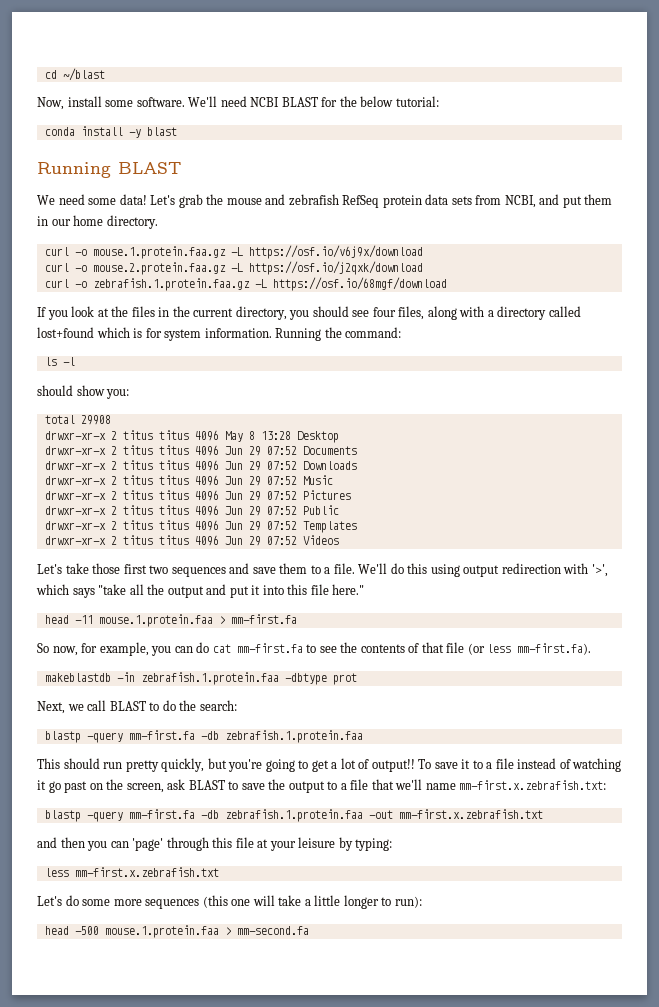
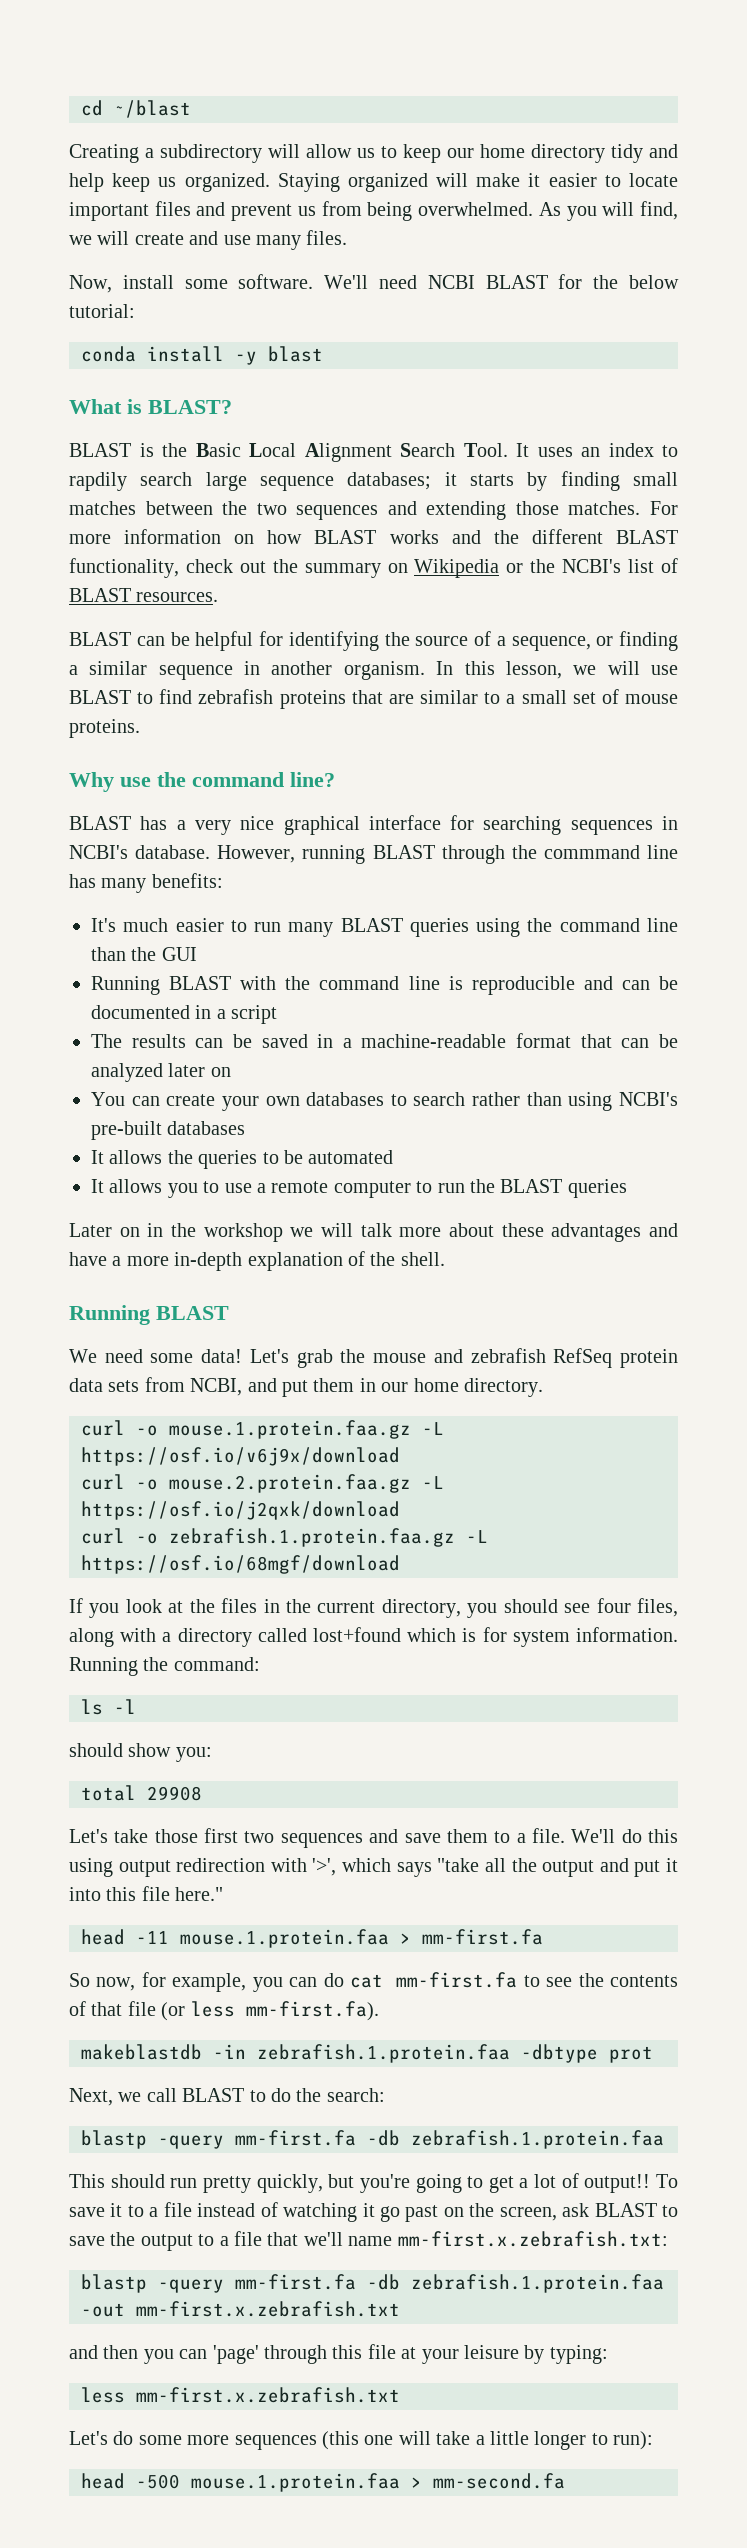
(105, 74) none -> [69,144,678,163] [69,173,678,192] [69,201,679,221] [69,230,348,250] // Creating a subdirectory will allow us to keep our home directory tidy and help keep us organized. Staying organized will make it easier to locate important files and prevent us from being overwhelmed. As you will find, we will create and use many files.
(177, 131) none -> [69,399,232,414] [69,443,678,462] [69,471,678,491] [69,501,678,520] [69,529,678,544] [69,558,678,578] [69,588,219,602] [69,631,678,651] [69,661,679,680] [69,689,678,709] [69,719,140,738] [69,772,335,792] [69,815,678,835] [69,845,678,864] [69,873,223,893] [91,918,678,937] [91,947,197,961] [91,976,679,995] [91,1005,278,1024] [91,1033,678,1048] [91,1063,231,1082] [91,1092,678,1111] [91,1121,246,1140] [91,1150,394,1169] [91,1179,627,1198] [69,1223,679,1242] [69,1251,445,1271] // What is BLAST? // BLAST is the Basic Local Alignment Search Tool. It uses an index to rapdily search large sequence databases; it starts by finding small matches between the two sequences and extending those matches. For more information on how BLAST works and the different BLAST functionality, check out the summary on Wikipedia or the NCBI's list of BLAST resources. // BLAST can be helpful for identifying the source of a sequence, or finding a similar sequence in another organism. In this lesson, we will use BLAST to find zebrafish proteins that are similar to a small set of mouse proteins. // Why use the command line? // BLAST has a very nice graphical interface for searching sequences in NCBI's database. However, running BLAST through the commmand line has many benefits: // It's much easier to run many BLAST queries using the command line than the GUI // Running BLAST with the command line is reproducible and can be documented in a script // The results can be saved in a machine-readable format that can be analyzed later on // You can create your own databases to search rather than using NCBI's pre-built databases // It allows the queries to be automated // It allows you to use a remote computer to run the BLAST queries // Later on in the workshop we will talk more about these advantages and have a more in-depth explanation of the shell.
[44,430,339,443] [44,445,357,456] [44,460,357,471] [44,475,333,486] [44,490,351,501] [44,505,339,516] [44,520,357,533] [44,535,339,546] // drwxr-xr-x 2 titus titus 4096 May 8 13:28 Desktop // drwxr-xr-x 2 titus titus 4096 Jun 29 07:52 Documents // drwxr-xr-x 2 titus titus 4096 Jun 29 07:52 Downloads // drwxr-xr-x 2 titus titus 4096 Jun 29 07:52 Music // drwxr-xr-x 2 titus titus 4096 Jun 29 07:52 Pictures // drwxr-xr-x 2 titus titus 4096 Jun 29 07:52 Public // drwxr-xr-x 2 titus titus 4096 Jun 29 07:52 Templates // drwxr-xr-x 2 titus titus 4096 Jun 29 07:52 Videos -> (202, 1793) none

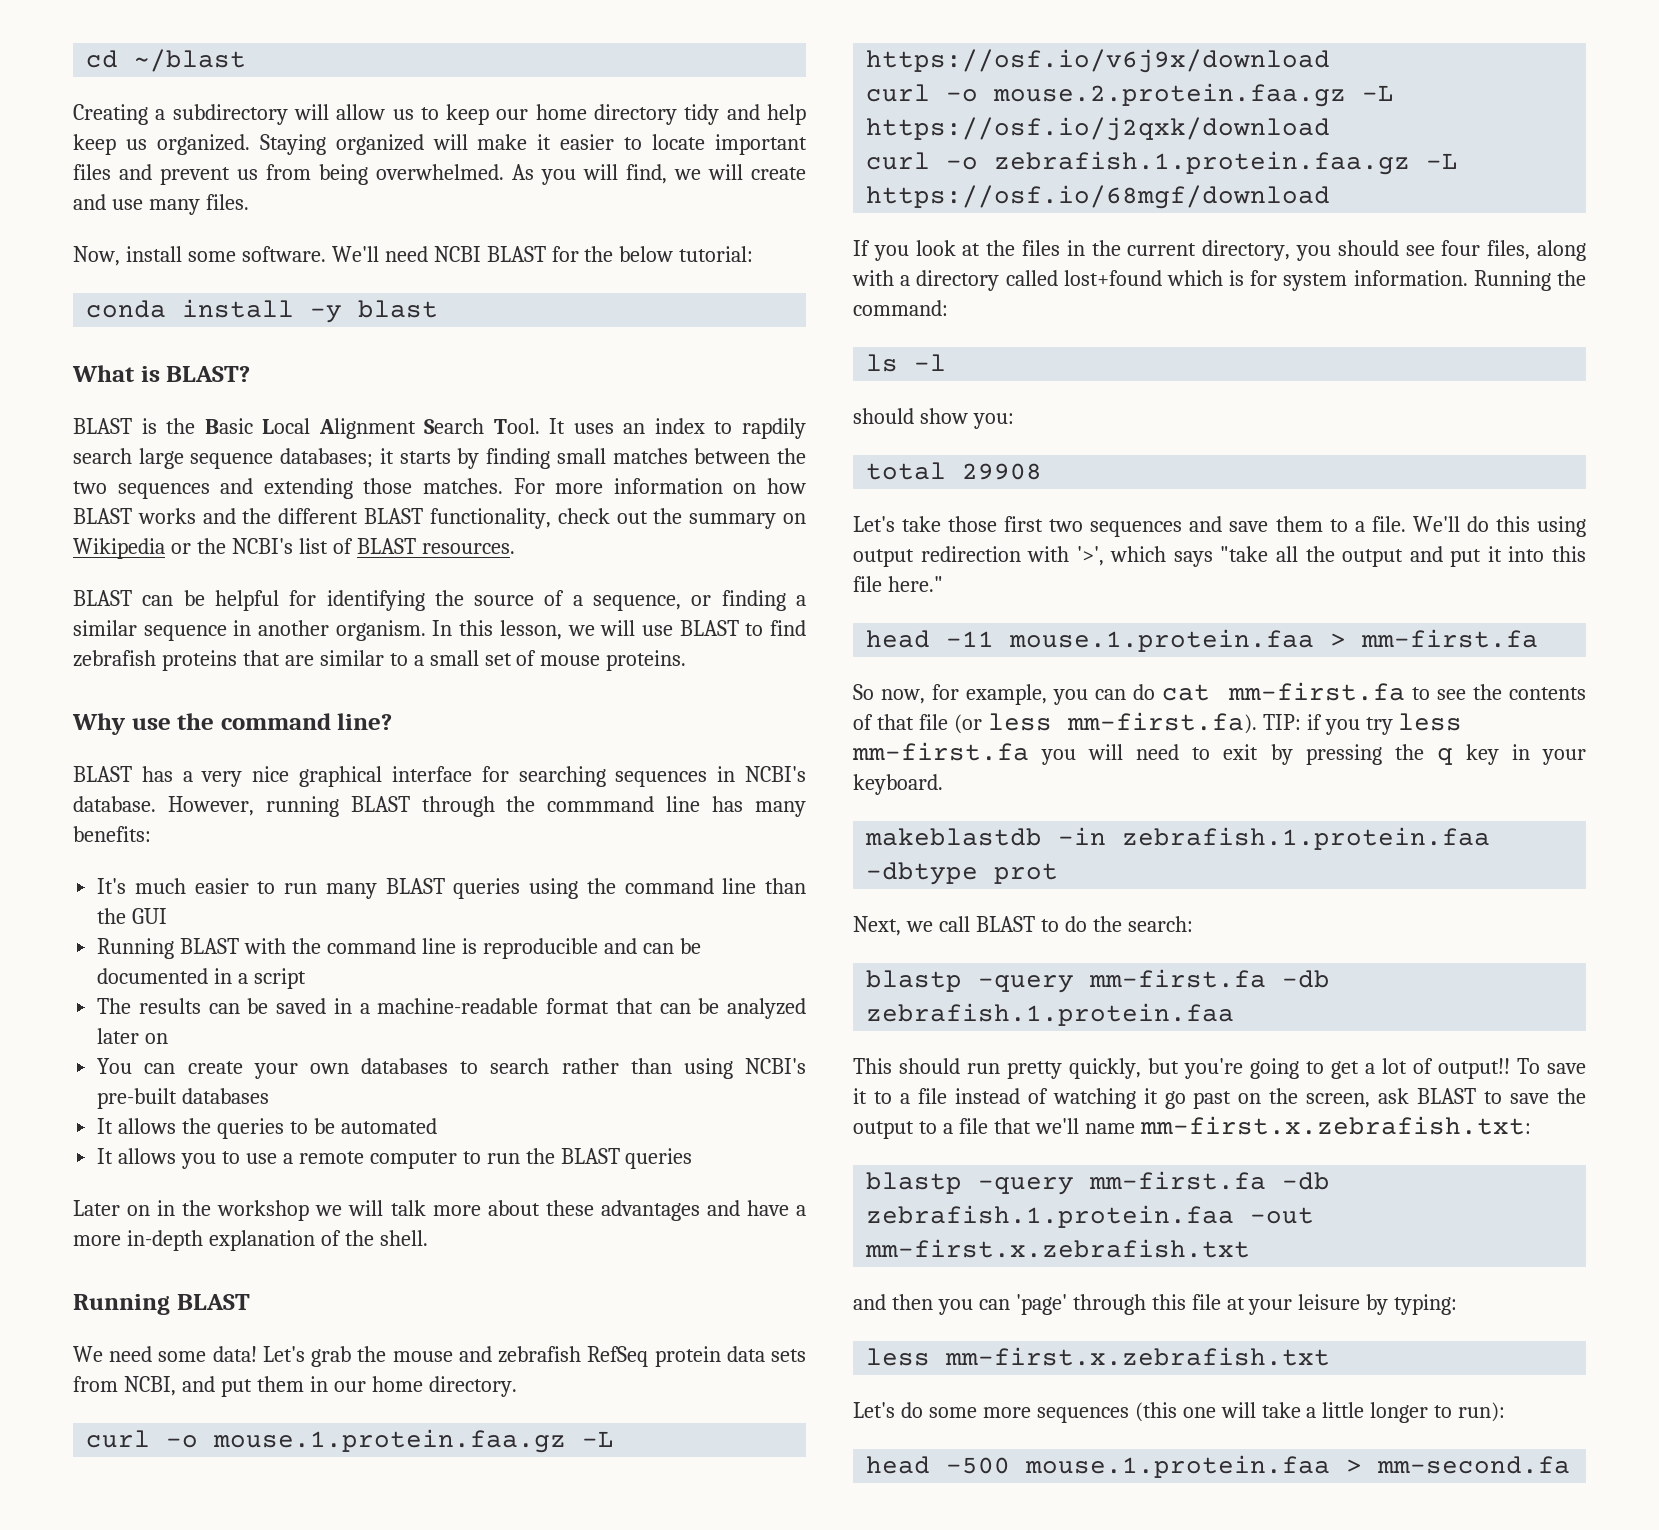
(379, 2011) none -> [1262,713,1463,735] [852,742,1586,765] [853,774,943,795] TIP: if you try less mm-first.fa you will need to exit by pressing the q key in your keyboard.

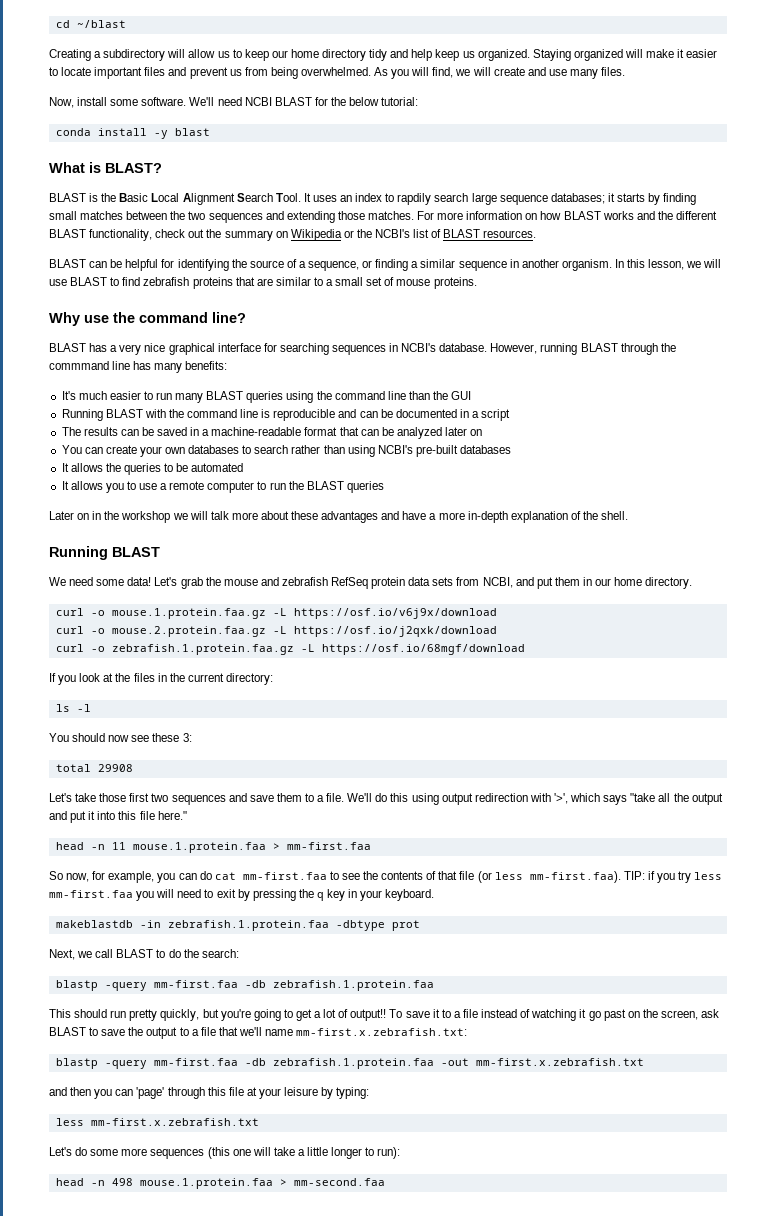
[1202,240,1586,261] [852,270,1586,291] [853,300,948,316] [866,354,947,372] [853,408,1014,429] directory, you should see four files, along with a directory called lost+found which is for system information. Running the command: // ls -l // should show you: -> [225,673,273,685] [55,704,91,712] [49,733,192,742] directory: // ls -l // You should now see these 3:
[946,629,1539,652] -11 mouse.1.protein.faa > mm-first.fa -> [90,842,371,853] -n 11 mouse.1.protein.faa > mm-first.faa
[1227,682,1405,701] mm-first.fa -> [242,872,327,880] mm-first.faa
[1066,712,1257,734] mm-first.fa). -> [529,871,621,883] mm-first.faa).
[852,742,1029,761] mm-first.fa -> [49,890,133,898] mm-first.faa
[1089,969,1267,988] mm-first.fa -> [153,980,238,988] mm-first.faa
[1089,1171,1267,1190] mm-first.fa -> [153,1058,238,1066] mm-first.faa
[946,1455,1571,1478] -500 mouse.1.protein.faa > mm-second.fa -> [90,1178,385,1189] -n 498 mouse.1.protein.faa > mm-second.faa

